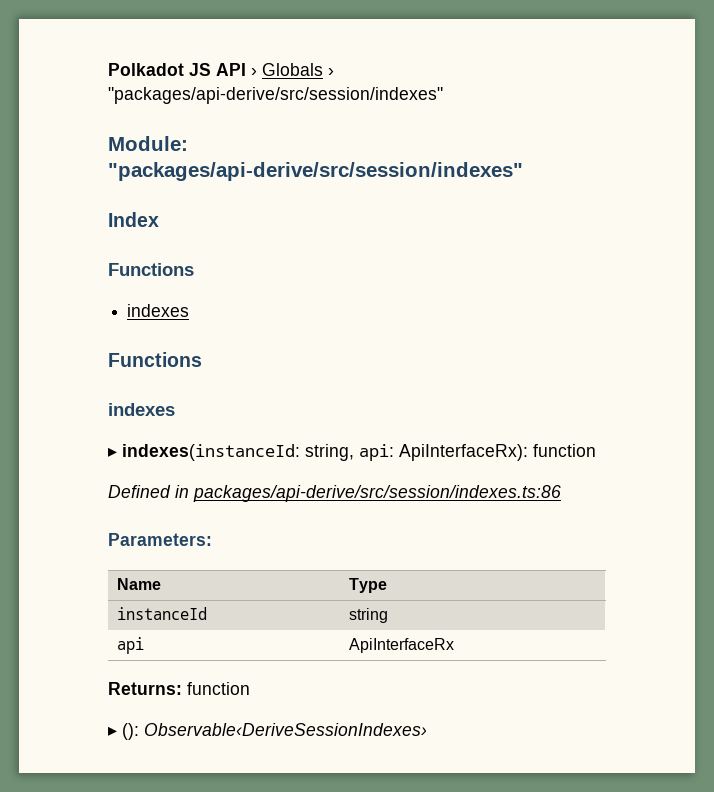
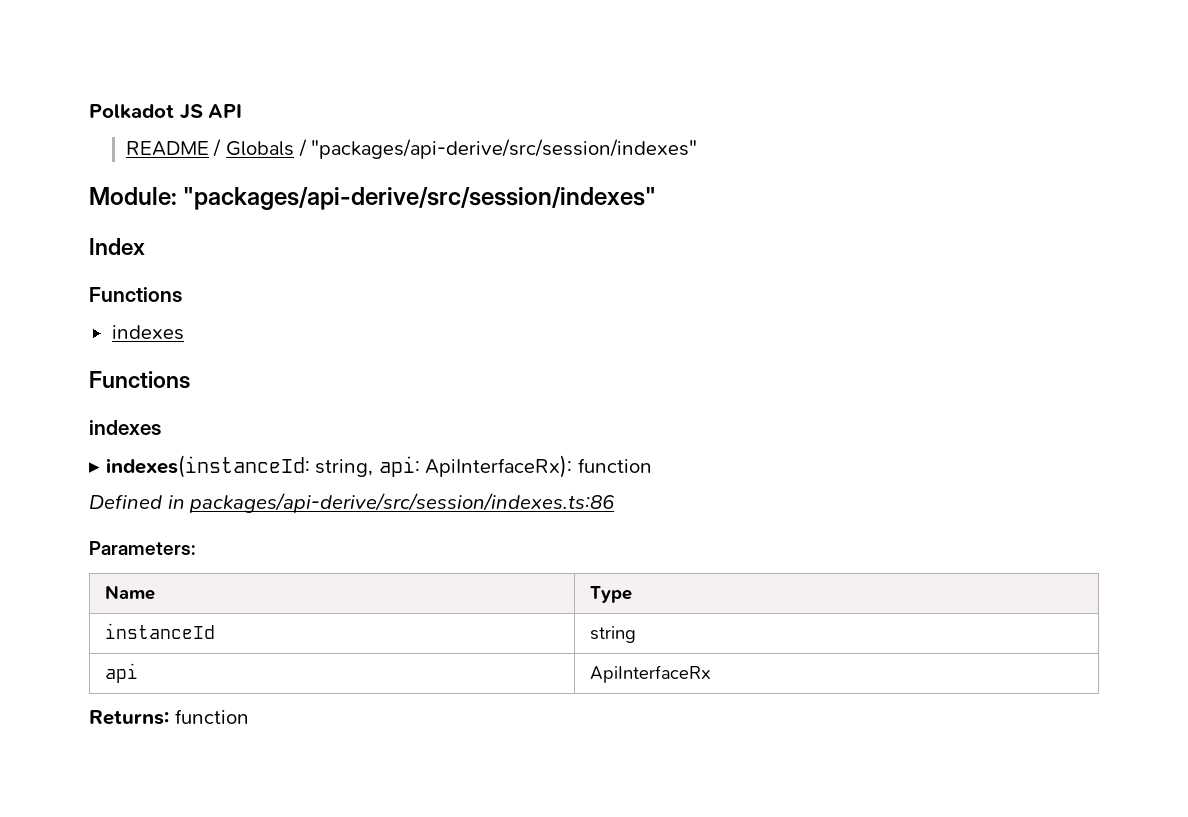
[251,63,334,76] › Globals › -> [125,139,307,157] // README / Globals /
[108,723,427,740] // ▸ (): Observable‹DeriveSessionIndexes› -> (249, 716) none

